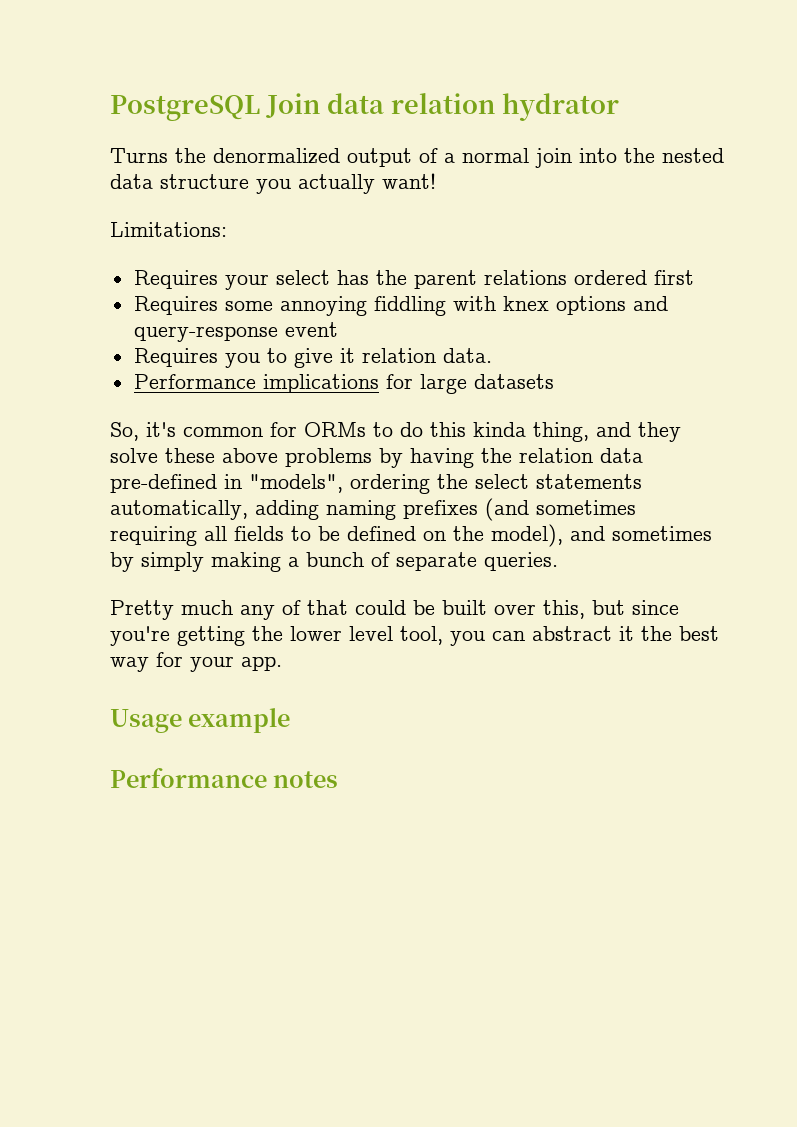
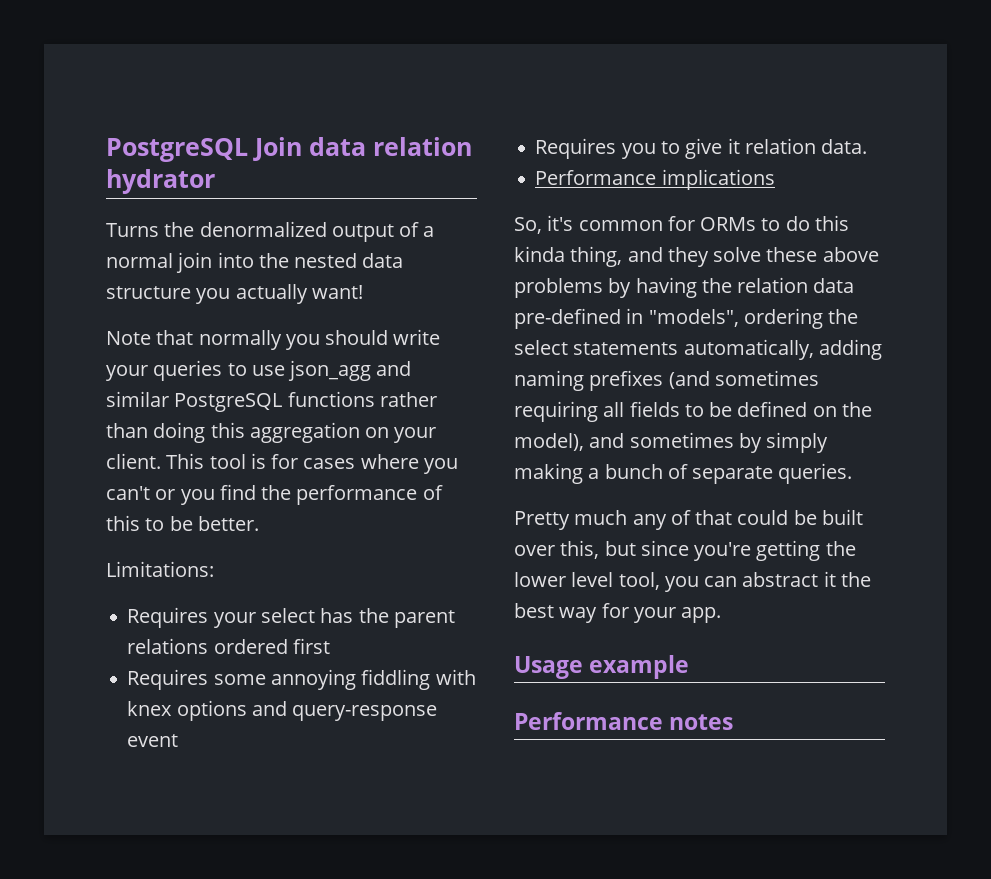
(436, 181) none -> [106,329,441,350] [106,360,412,381] [106,391,437,412] [106,422,437,443] [106,453,458,474] [106,484,443,505] [106,515,259,531] // Note that normally you should write your queries to use json_agg and similar PostgreSQL functions rather than doing this aggregation on your client. This tool is for cases where you can't or you find the performance of this to be better.
[385,374,554,394] for large datasets -> (775, 179) none

